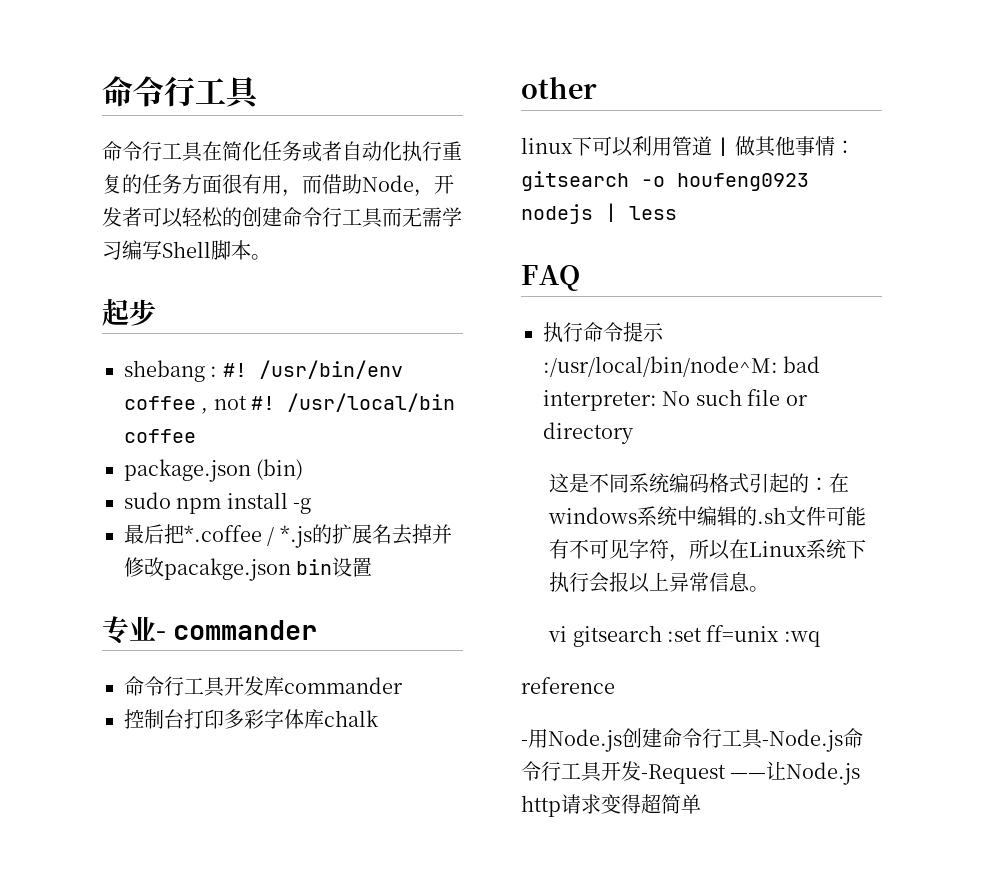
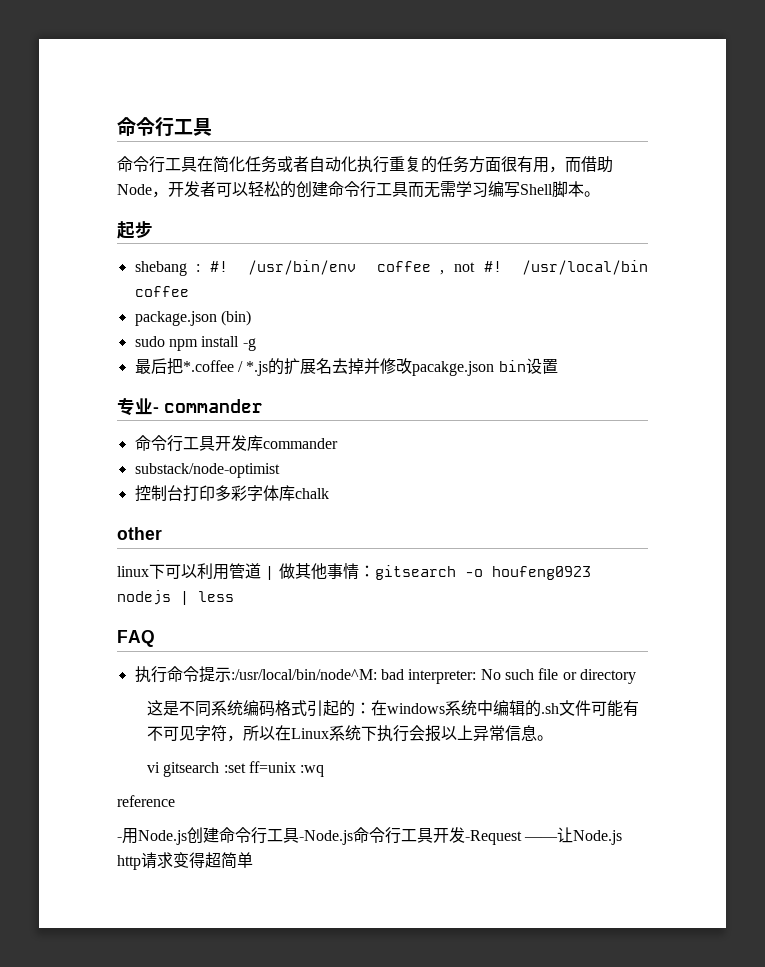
(403, 685) none -> [134,463,280,478] // substack/node-optimist

